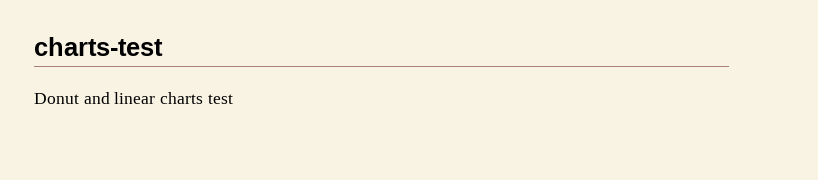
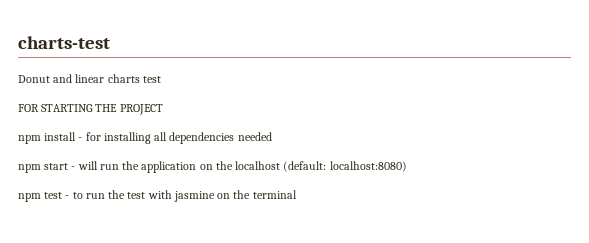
(233, 99) none -> [18,104,163,115] [18,132,272,144] [18,161,407,173] [18,190,297,202] // FOR STARTING THE PROJECT // npm install - for installing all dependencies needed // npm start - will run the application on the localhost (default: localhost:8080) // npm test - to run the test with jasmine on the terminal

